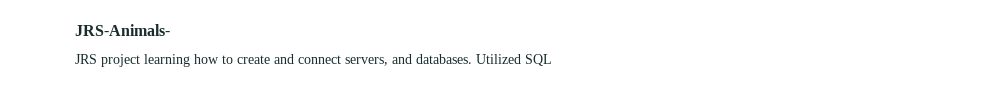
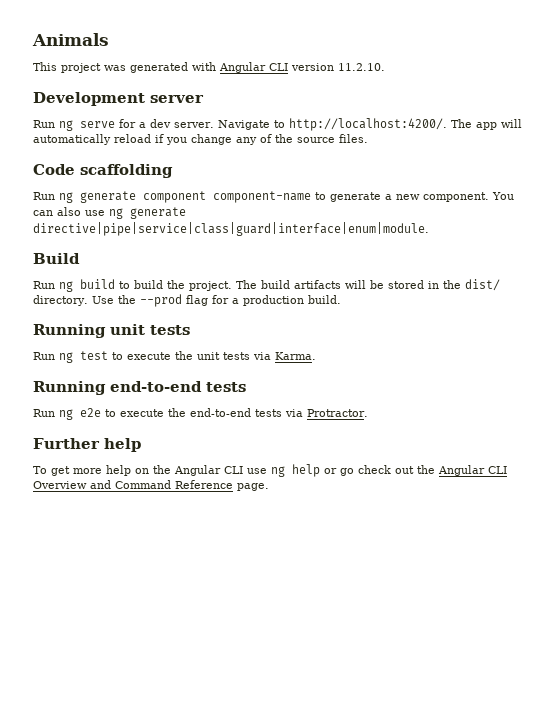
[75,24,170,36] [75,54,552,67] JRS-Animals- // JRS project learning how to create and connect servers, and databases. Utilized SQL -> [32,33,109,46] [33,62,385,73] [33,92,204,106] [33,118,522,131] [33,134,368,145] [33,164,173,178] [33,191,514,203] [33,207,186,219] [33,222,429,236] [33,253,80,264] [33,279,500,292] [33,294,341,307] [33,324,190,338] [33,351,316,363] [33,381,246,395] [33,408,368,420] [33,438,141,452] [33,464,507,477] [33,480,269,491] Animals // This project was generated with Angular CLI version 11.2.10. // Development server // Run ng serve for a dev server. Navigate to http://localhost:4200/. The app will automatically reload if you change any of the source files. // Code scaffolding // Run ng generate component component-name to generate a new component. You can also use ng generate directive|pipe|service|class|guard|interface|enum|module. // Build // Run ng build to build the project. The build artifacts will be stored in the dist/ directory. Use the --prod flag for a production build. // Running unit tests // Run ng test to execute the unit tests via Karma. // Running end-to-end tests // Run ng e2e to execute the end-to-end tests via Protractor. // Further help // To get more help on the Angular CLI use ng help or go check out the Angular CLI Overview and Command Reference page.

